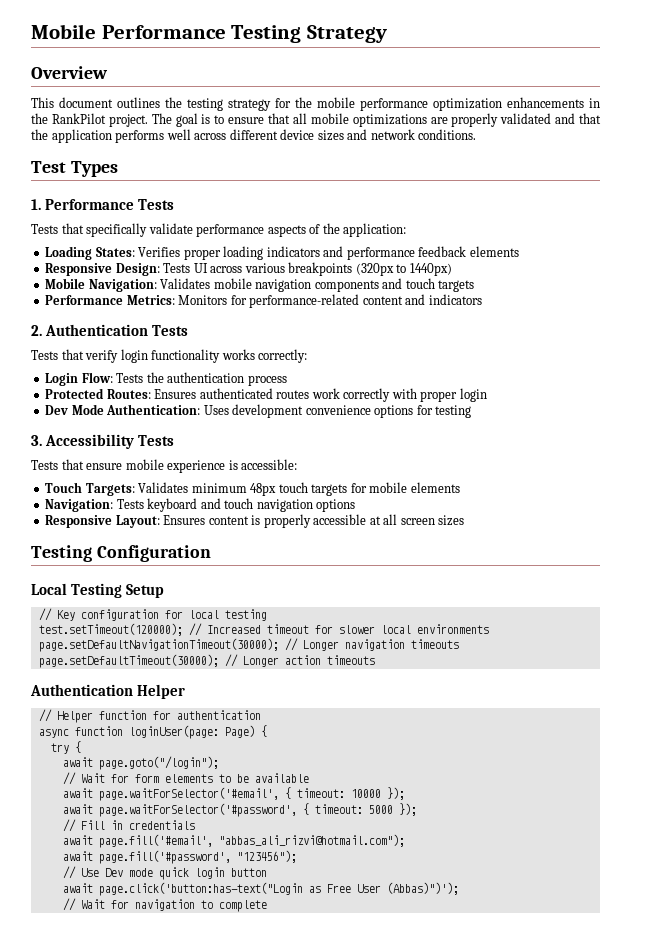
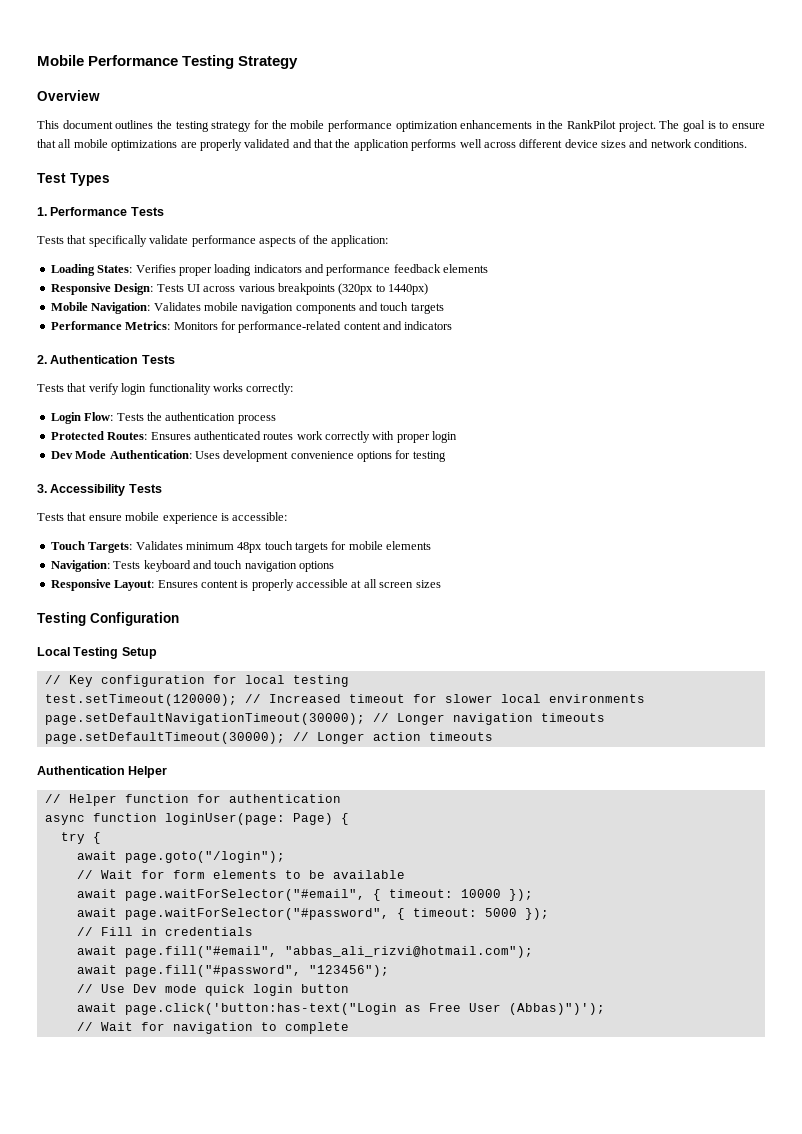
[98,787,279,801] page.waitForSelector('#email', -> [124,889,365,901] page.waitForSelector("#email",
[98,803,297,817] page.waitForSelector('#password', -> [124,908,389,920] page.waitForSelector("#password",
[98,834,213,848] page.fill('#email', -> [124,946,277,958] page.fill("#email",
[98,850,231,864] page.fill('#password', -> [124,965,301,977] page.fill("#password",

